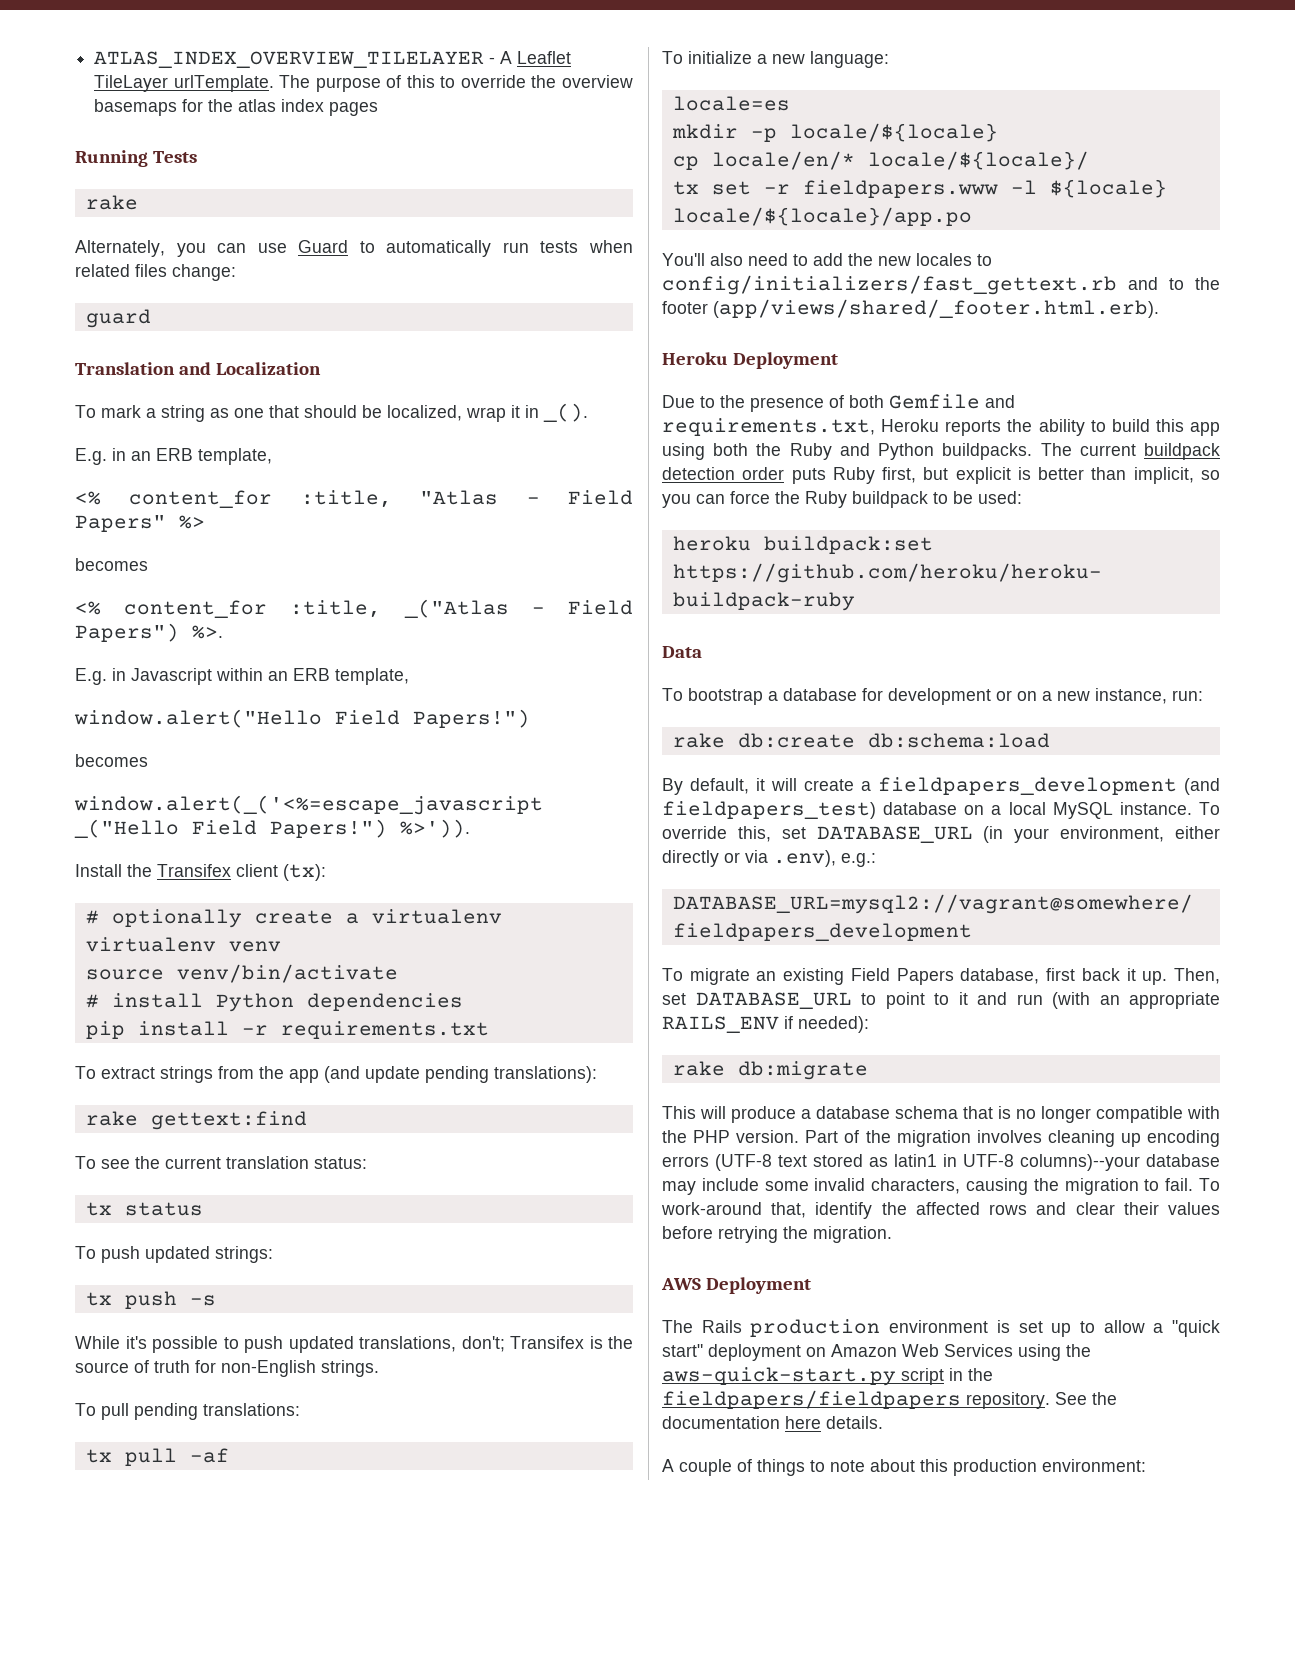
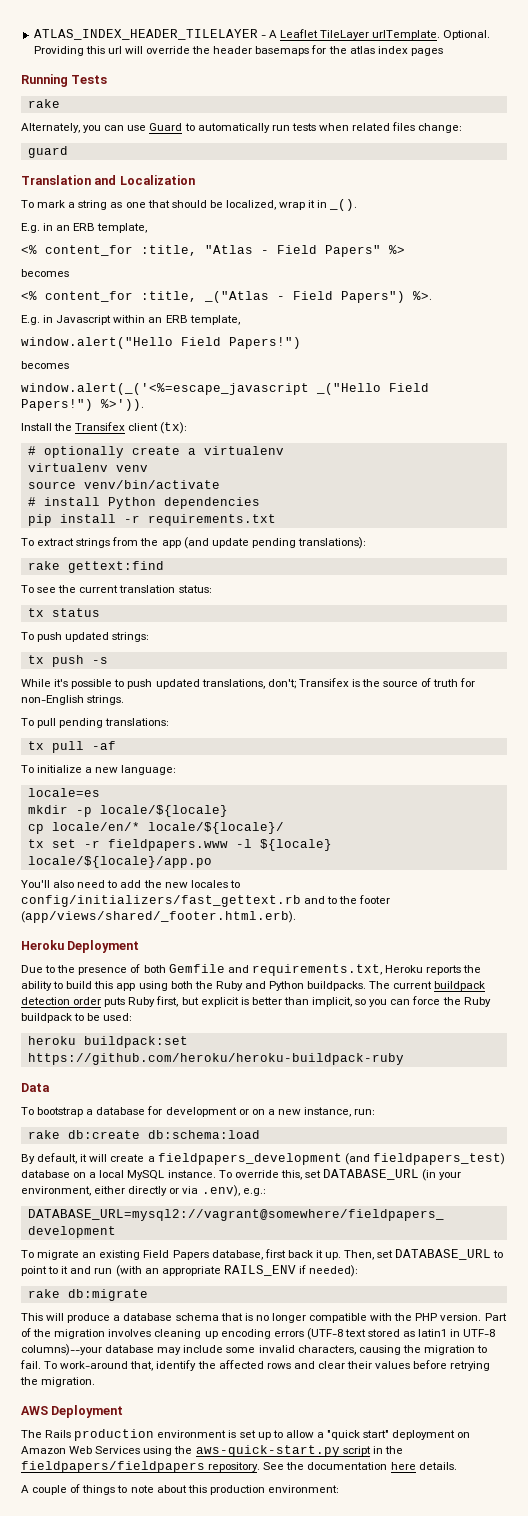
[94,51,485,68] ATLAS_INDEX_OVERVIEW_TILELAYER -> [33,29,258,40] ATLAS_INDEX_HEADER_TILELAYER
[279,75,456,92] The purpose of this to -> [443,30,491,40] [33,46,143,56] Optional. Providing this url will
[562,75,633,88] overview -> [213,46,253,54] header

